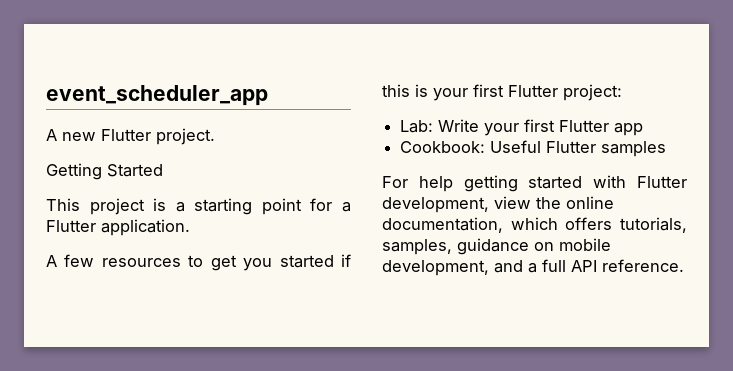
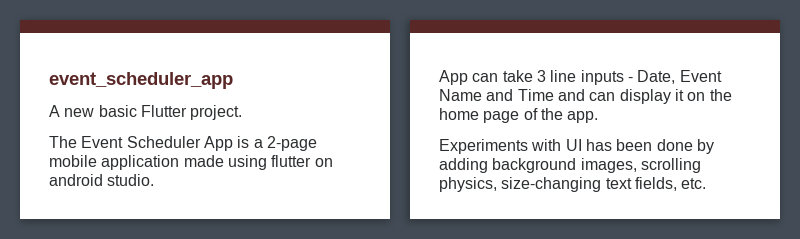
(96, 136) none -> [98,105,137,117] basic
[46,163,163,180] [46,198,351,215] [46,219,190,236] [46,254,351,271] [382,84,622,101] [400,119,644,136] [400,140,667,157] [382,175,687,192] [382,196,614,213] [382,217,687,233] [382,238,611,255] [382,259,684,276] Getting Started // This project is a starting point for a Flutter application. // A few resources to get you started if this is your first Flutter project: // Lab: Write your first Flutter app // Cookbook: Useful Flutter samples // For help getting started with Flutter development, view the online documentation, which offers tutorials, samples, guidance on mobile development, and a full API reference. -> [49,136,317,151] [49,155,333,170] [49,174,155,186] [439,70,722,85] [439,89,732,104] [439,108,599,123] [439,139,714,154] [439,158,701,173] [439,177,707,192] The Event Scheduler App is a 2-page mobile application made using flutter on android studio. // App can take 3 line inputs - Date, Event Name and Time and can display it on the home page of the app. // Experiments with UI has been done by adding background images, scrolling physics, size-changing text fields, etc.

